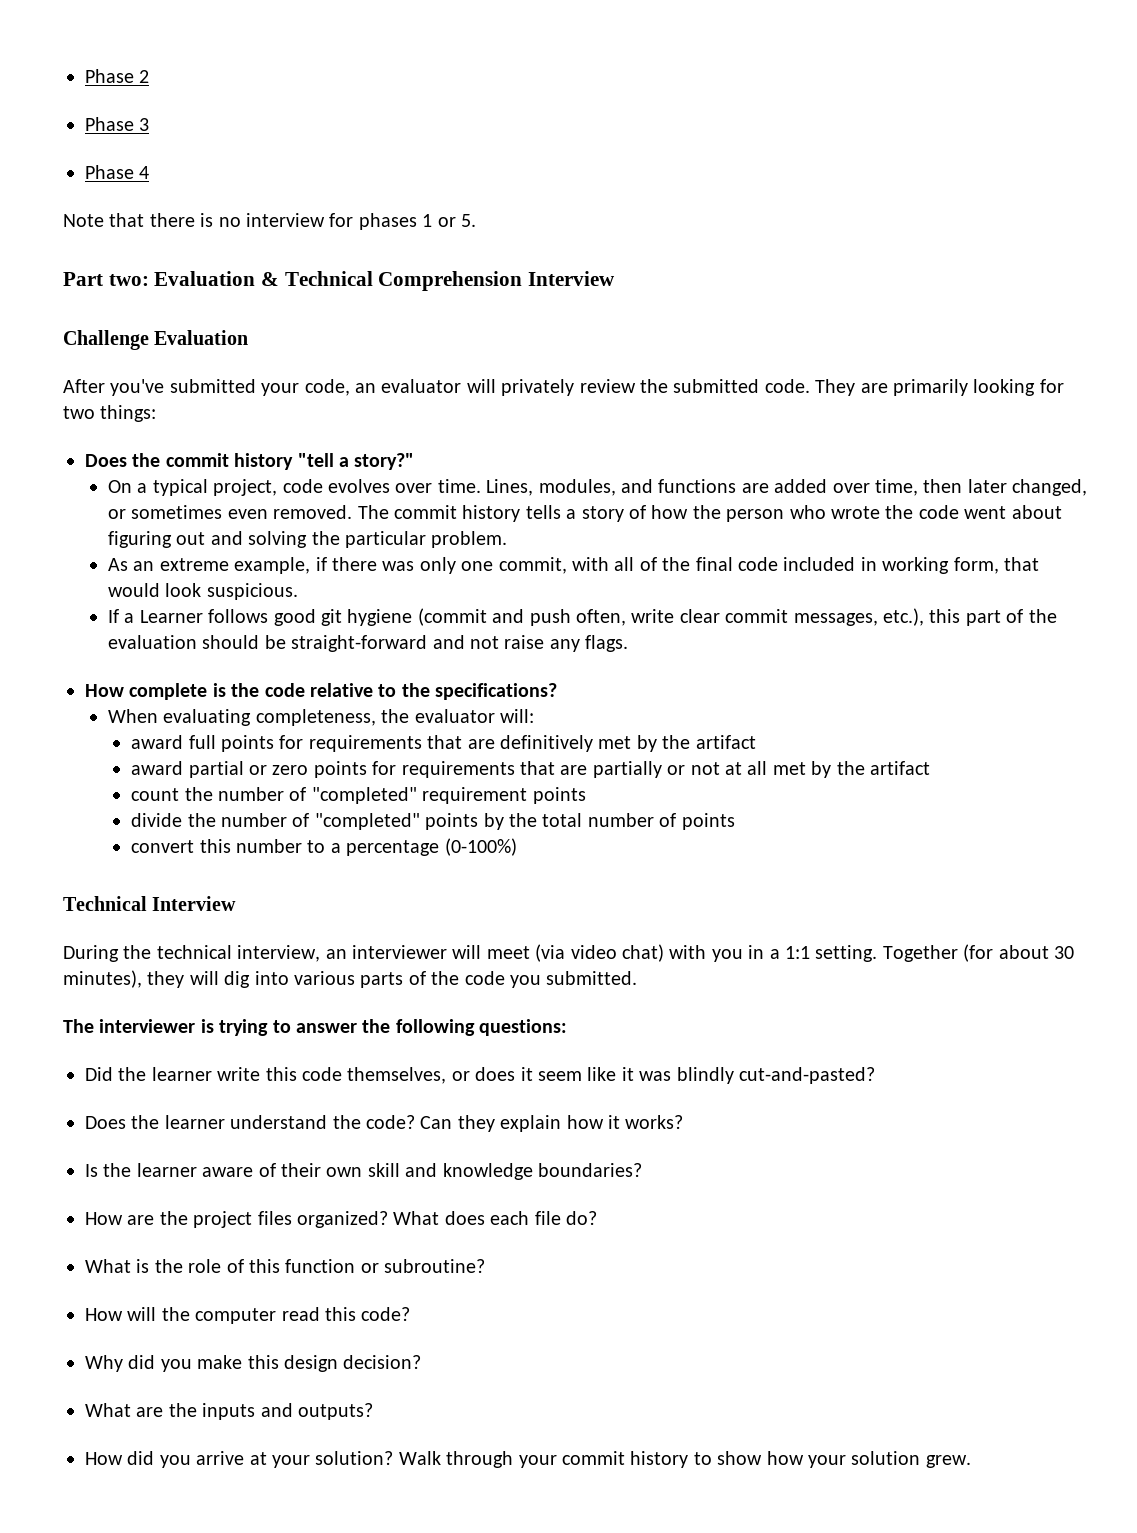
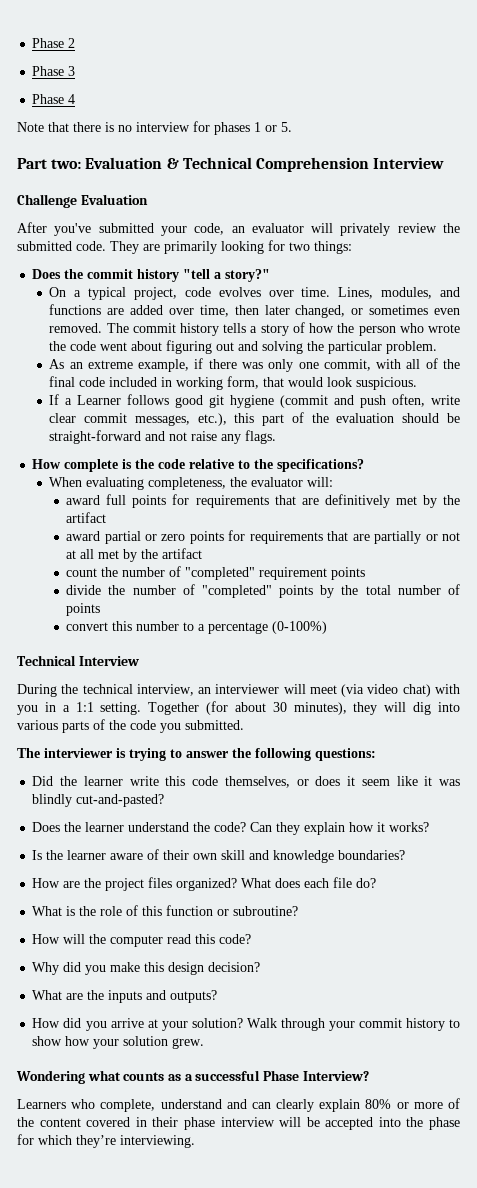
(971, 1461) none -> [16,1070,369,1084] [17,1098,461,1112] [17,1117,460,1130] [17,1134,195,1148] // Wondering what counts as a successful Phase Interview? // Learners who complete, understand and can clearly explain 80% or more of the content covered in their phase interview will be accepted into the phase for which they’re interviewing.

